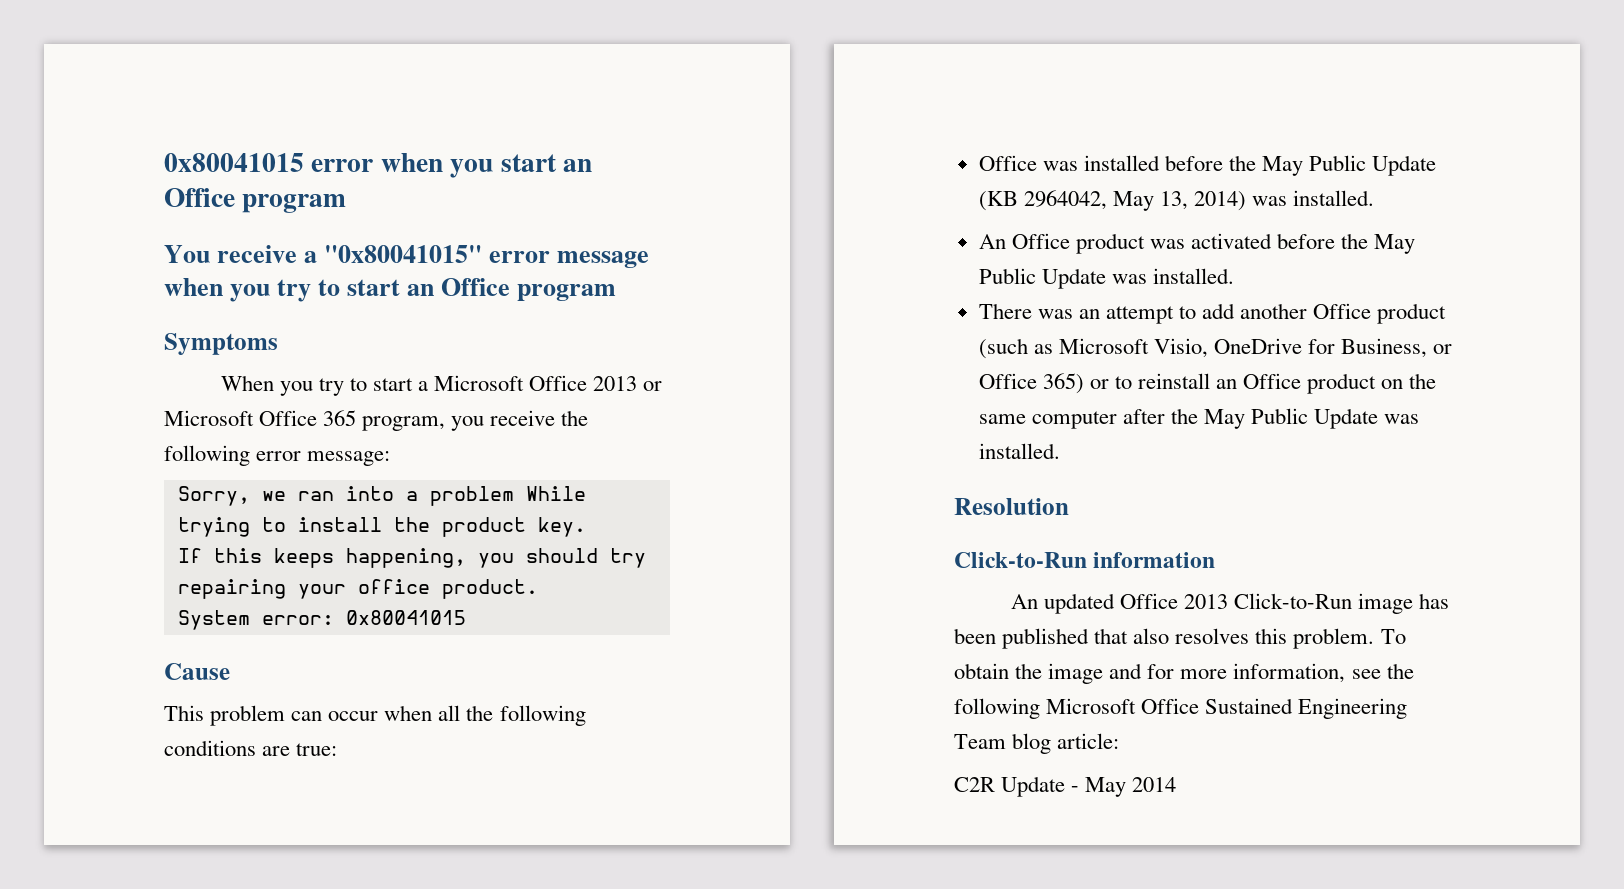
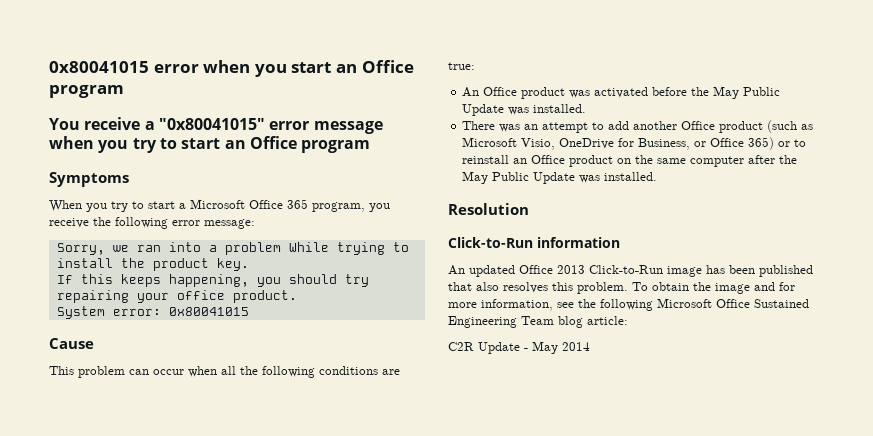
[593,376,663,391] [164,410,318,426] 2013 or Microsoft Office -> (283, 204) none
[978,155,1437,176] [978,190,1375,211] // Office was installed before the May Public Update (KB 2964042, May 13, 2014) was installed. -> (475, 66) none

